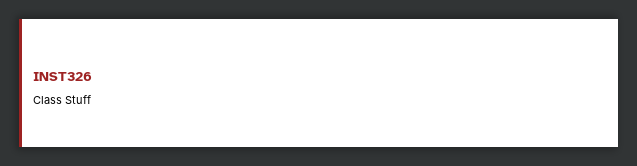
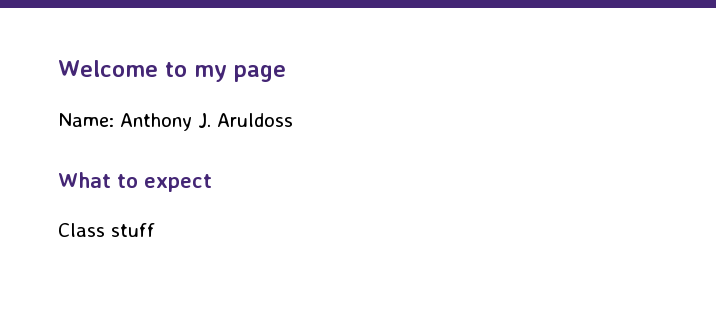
[33,72,92,81] INST326 -> [58,60,286,82] [58,113,293,131] [58,172,212,192] Welcome to my page // Name: Anthony J. Aruldoss // What to expect
[65,95,91,104] Stuff -> [111,223,155,237] stuff

